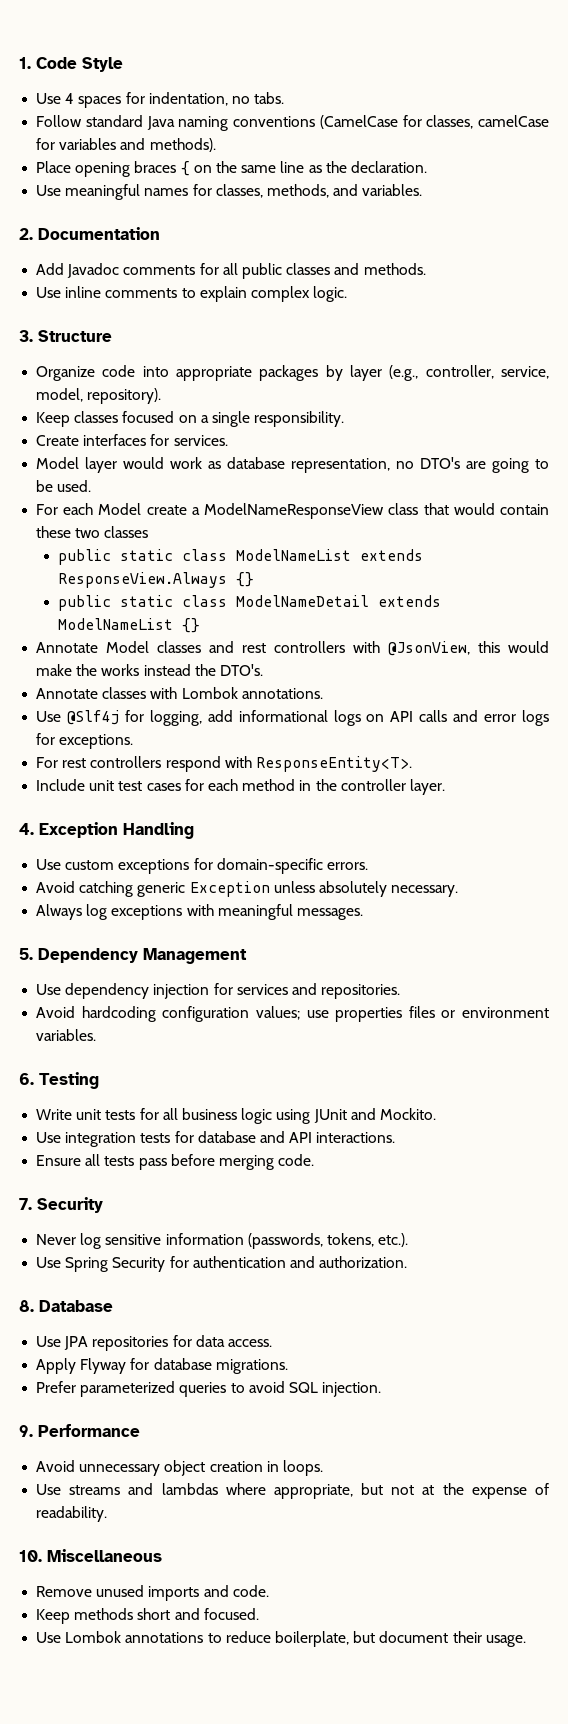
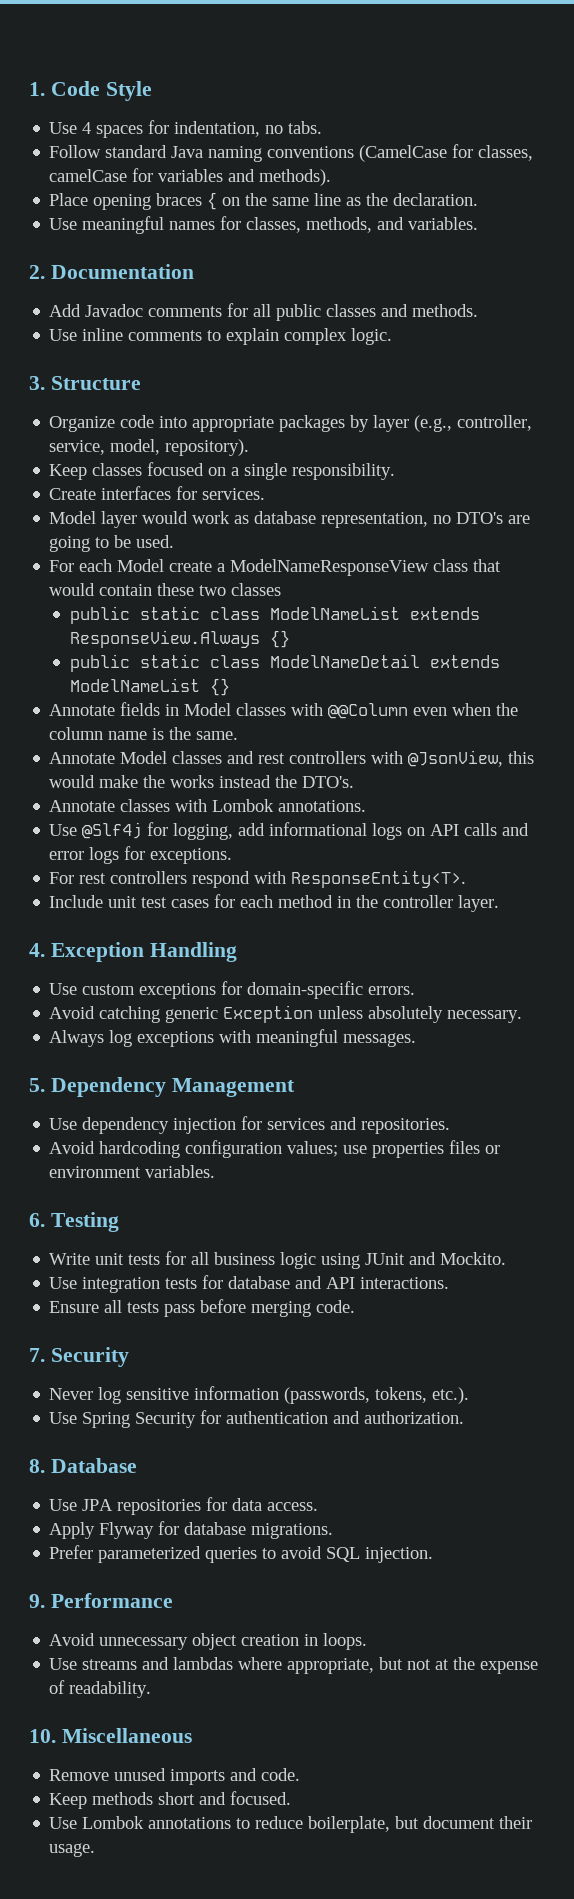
(201, 625) none -> [49,702,519,719] [49,727,239,740] // Annotate fields in Model classes with @@Column even when the column name is the same.

